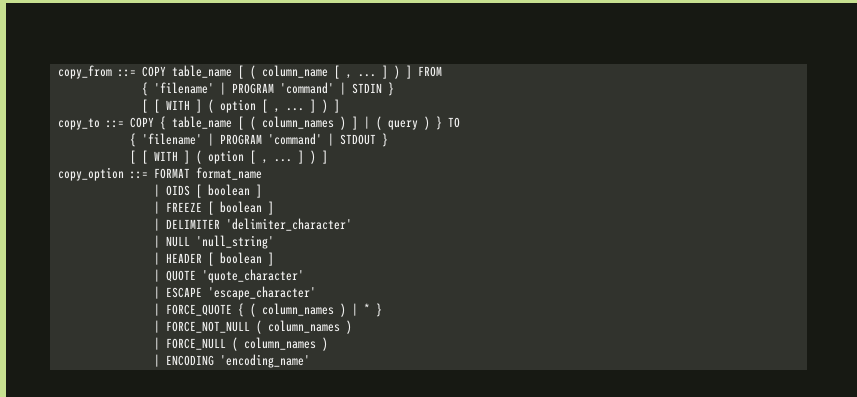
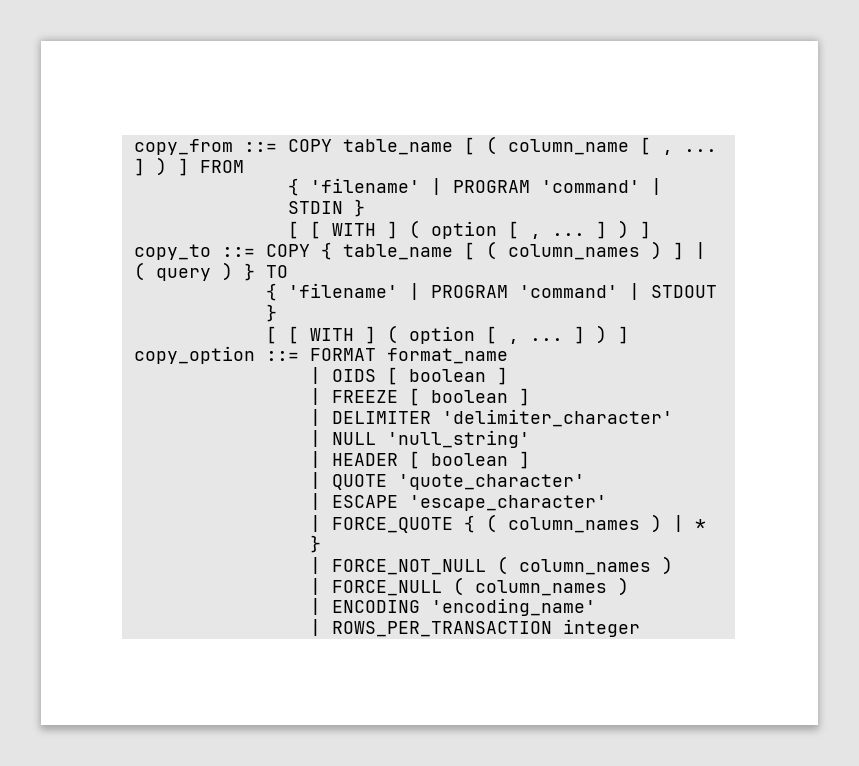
(310, 361) none -> [309,619,640,637] // | ROWS_PER_TRANSACTION integer

